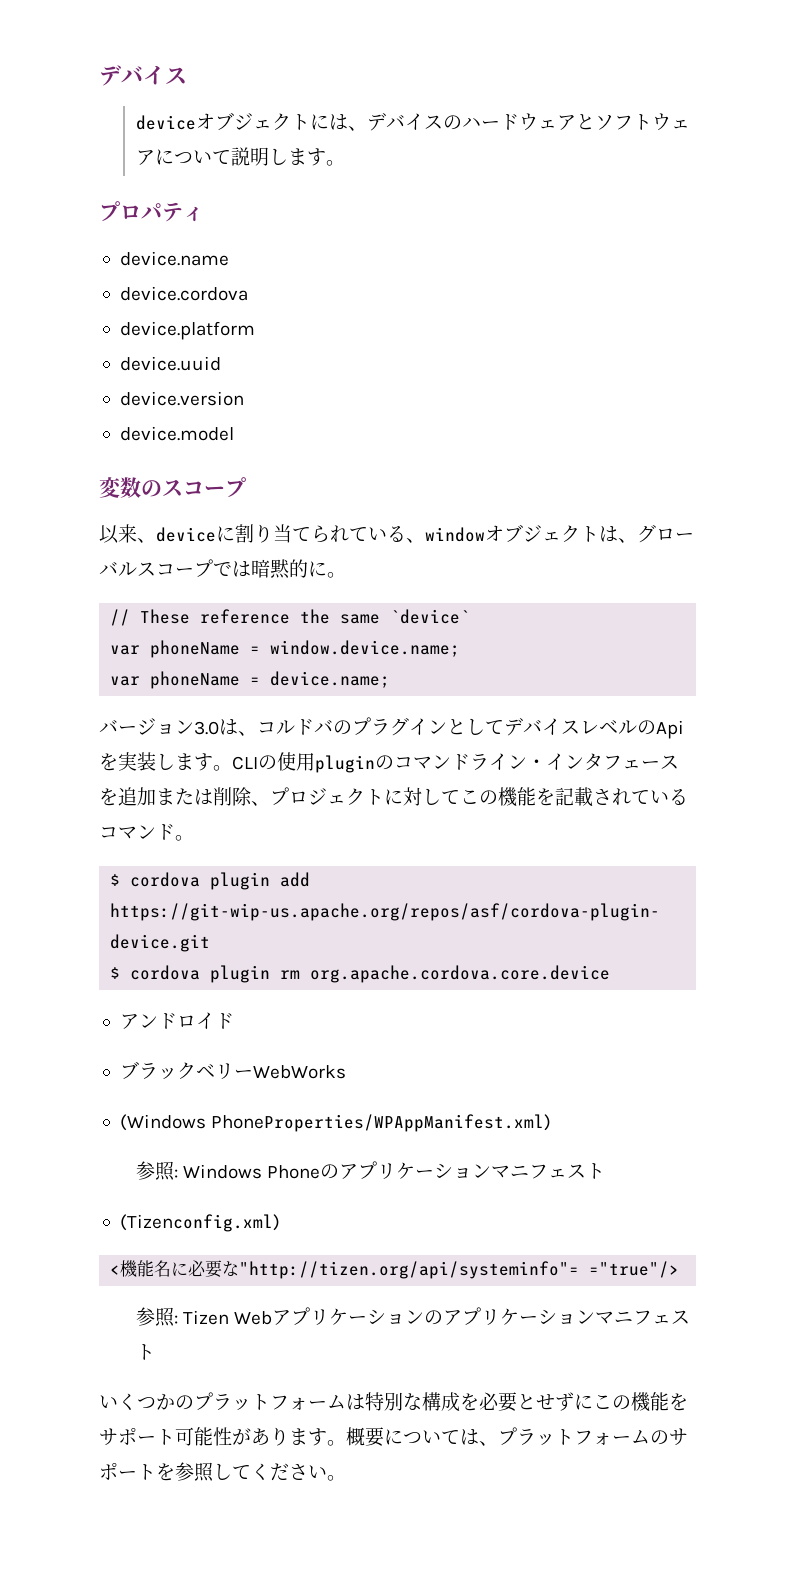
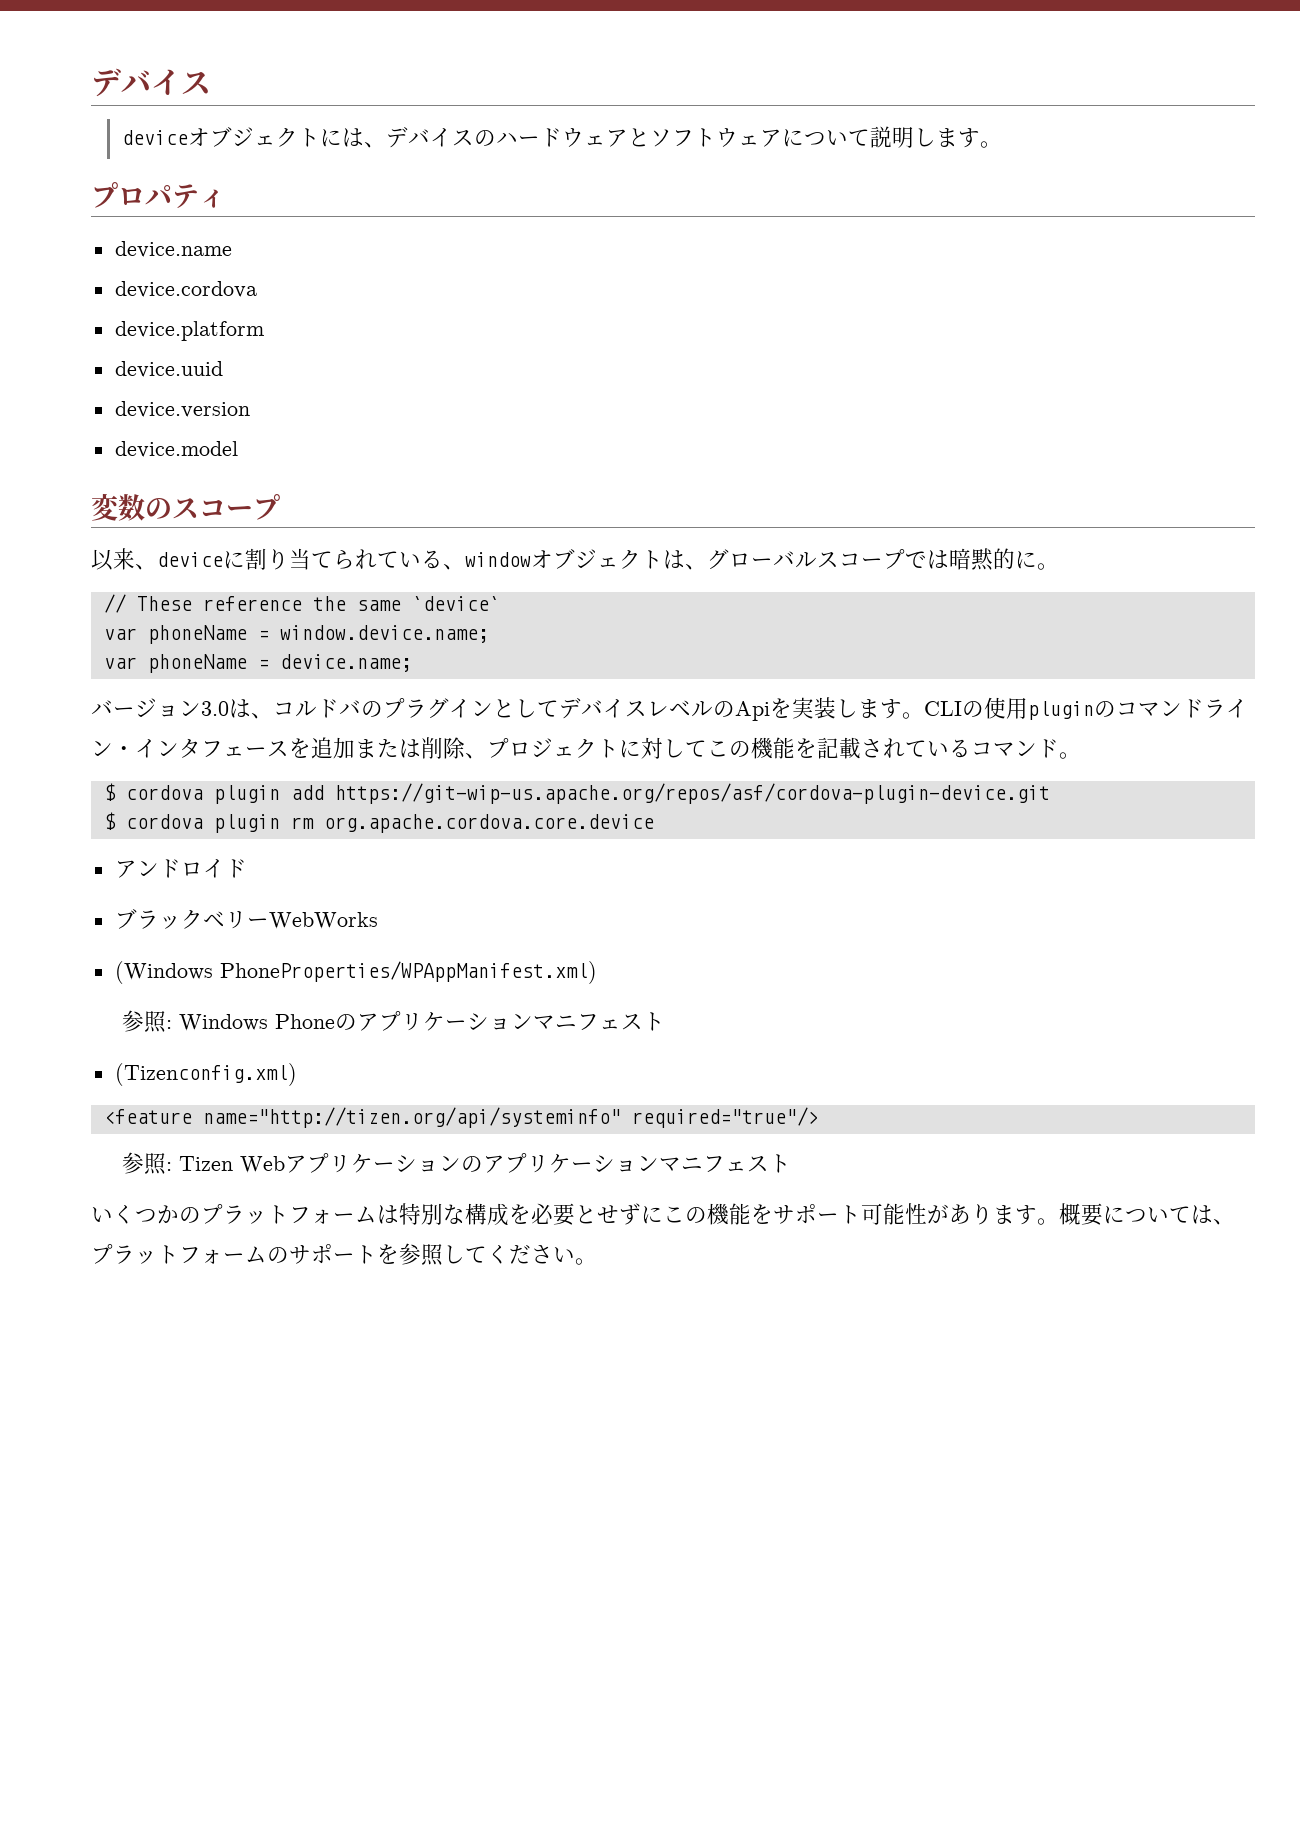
[110,1260,680,1279] <機能名に必要な"http://tizen.org/api/systeminfo"= ="true"/> -> [103,1107,819,1128] <feature name="http://tizen.org/api/systeminfo" required="true"/>

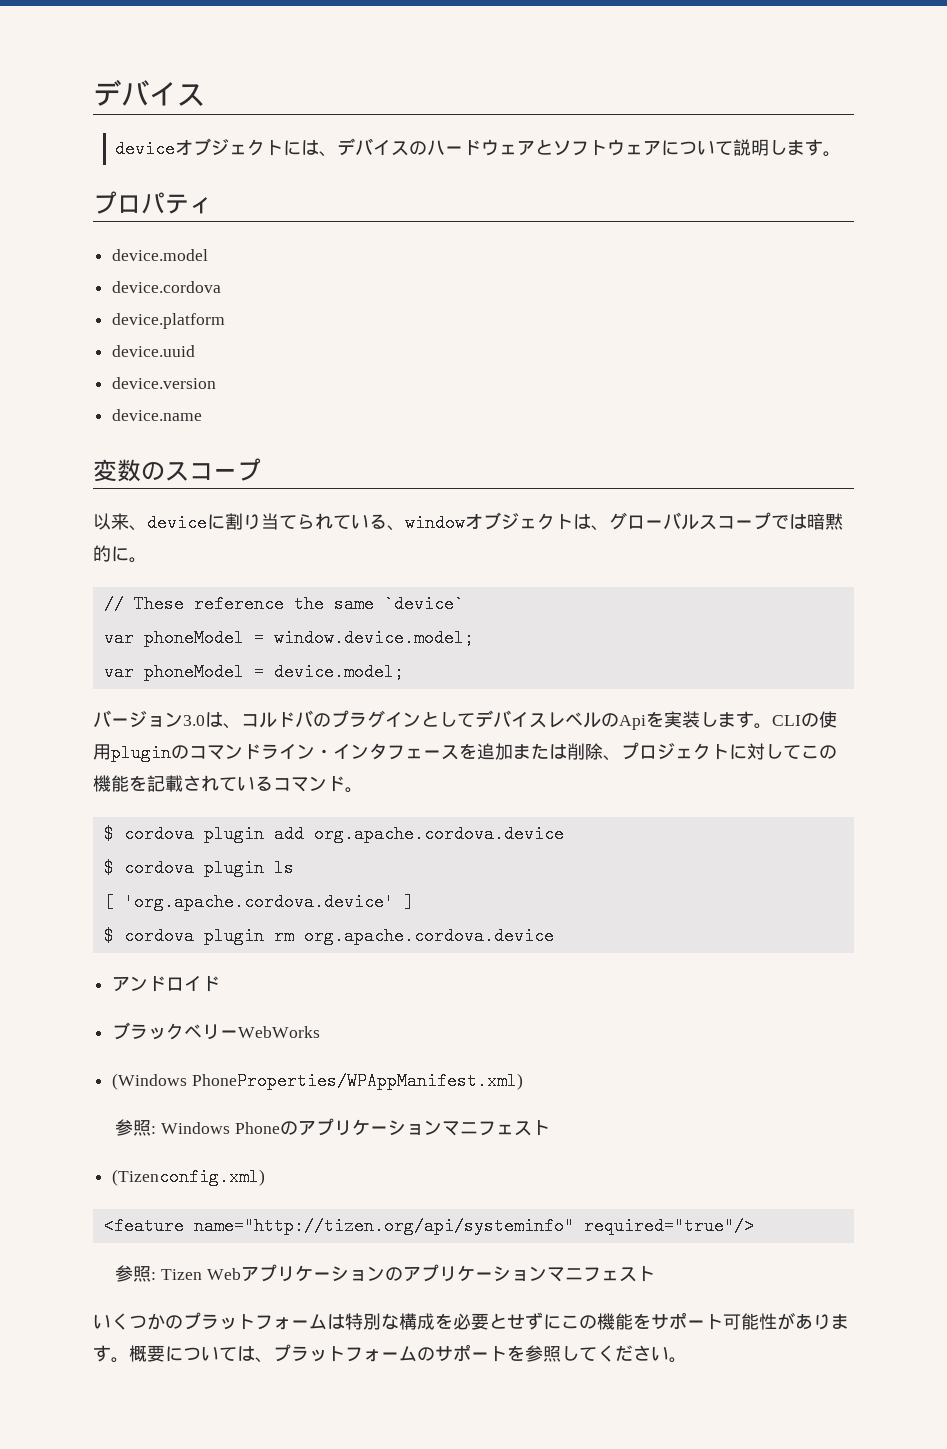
[114,241,232,258] device.name -> [112,249,209,261] device.model
[114,441,238,458] device.model -> [112,409,203,421] device.name
[147,625,489,644] [103,654,412,673] phoneName = window.device.name; // var phoneName = device.name; -> [143,629,474,647] [103,663,404,681] phoneModel = window.device.model; // var phoneModel = device.model;
[334,783,1050,804] https://git-wip-us.apache.org/repos/asf/cordova-plugin-device.git -> [313,825,564,843] [103,859,294,877] [103,893,414,911] org.apache.cordova.device // $ cordova plugin ls // [ 'org.apache.cordova.device' ]
[323,814,654,833] org.apache.cordova.core.device -> [303,927,554,945] org.apache.cordova.device

